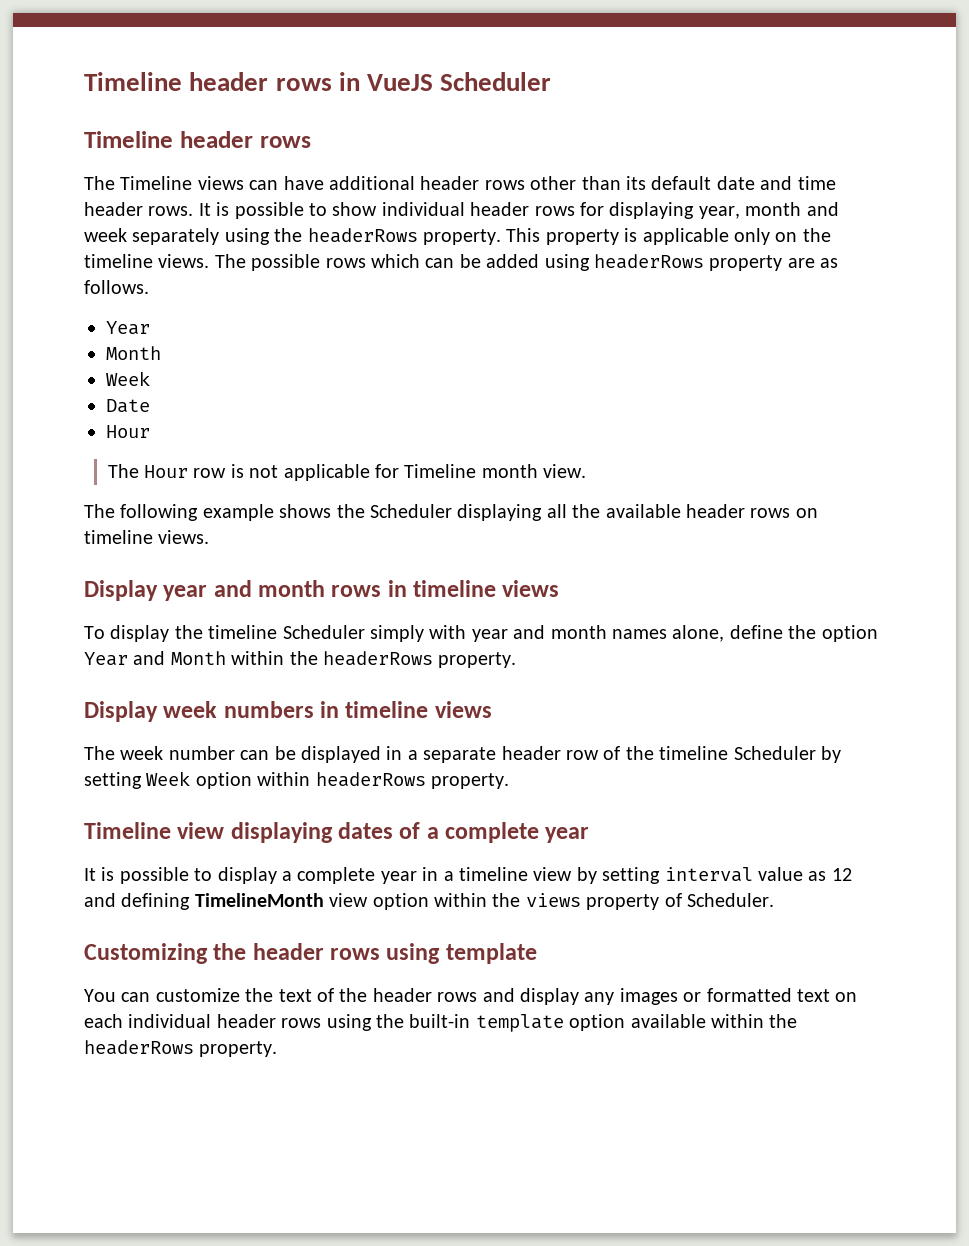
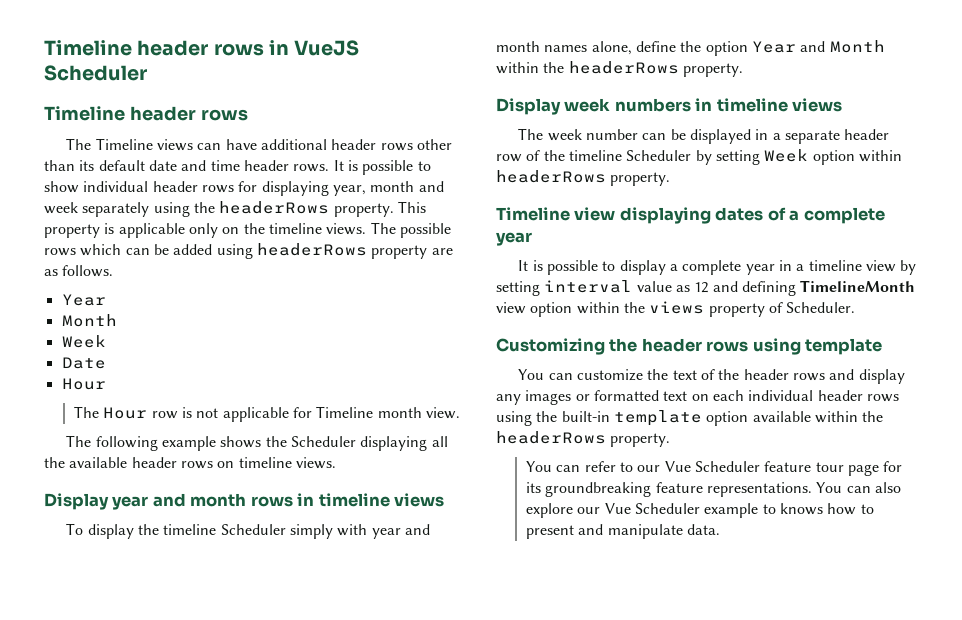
(278, 1049) none -> [526,461,903,476] [526,482,902,497] [526,503,874,518] [526,524,721,539] // You can refer to our Vue Scheduler feature tour page for its groundbreaking feature representations. You can also explore our Vue Scheduler example to knows how to present and manipulate data.

